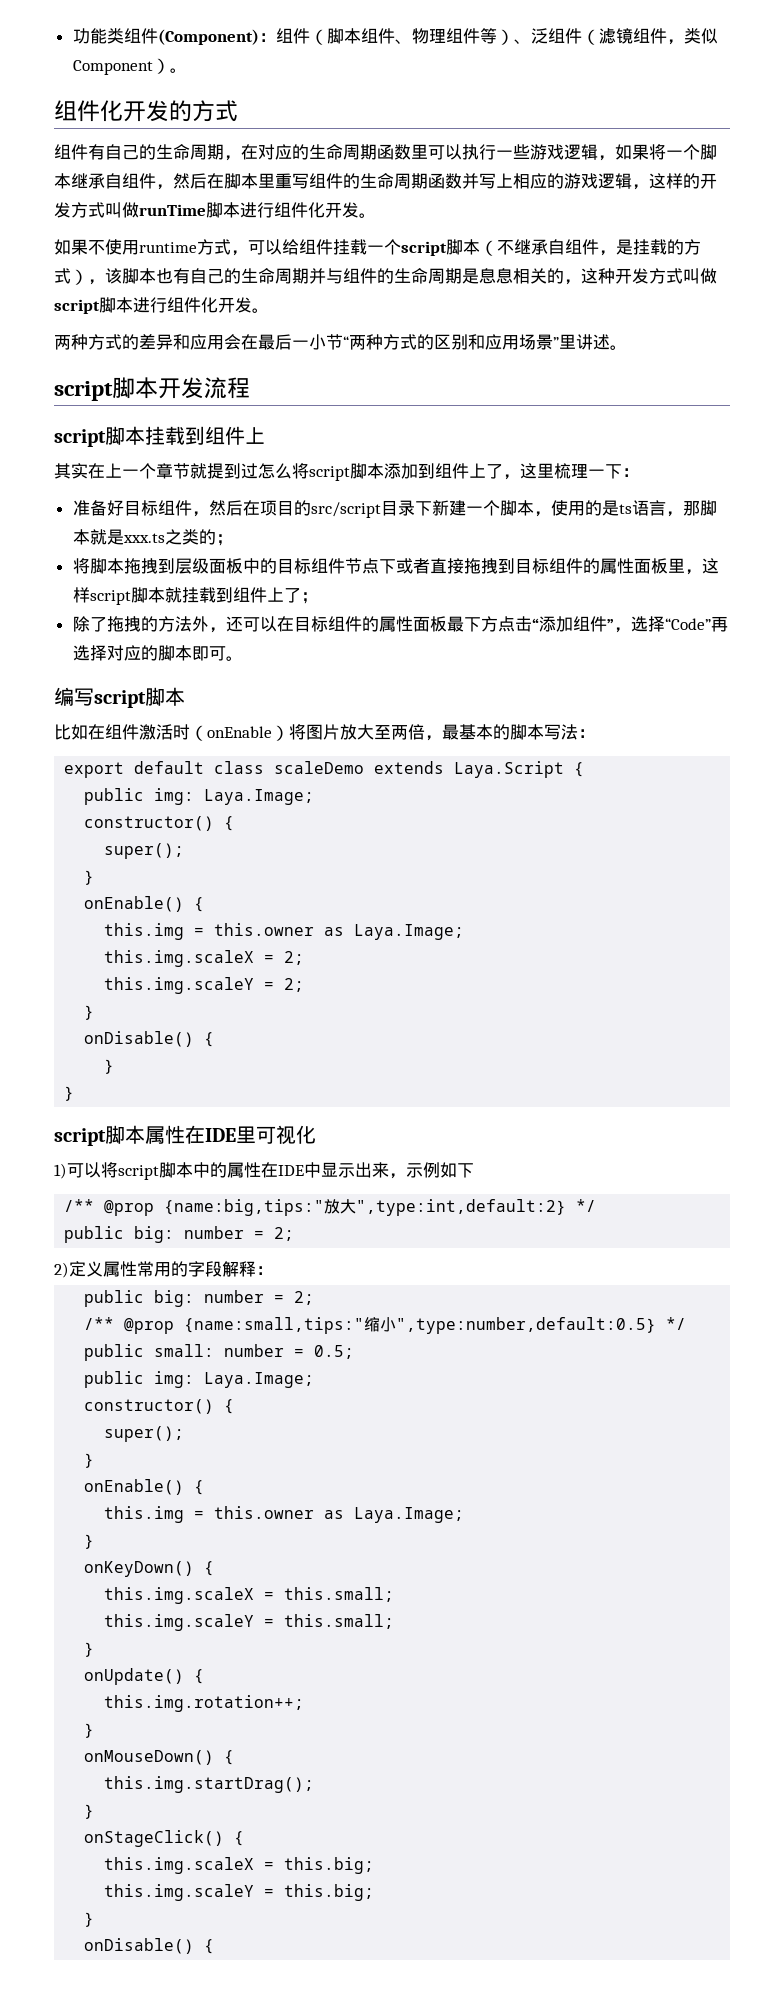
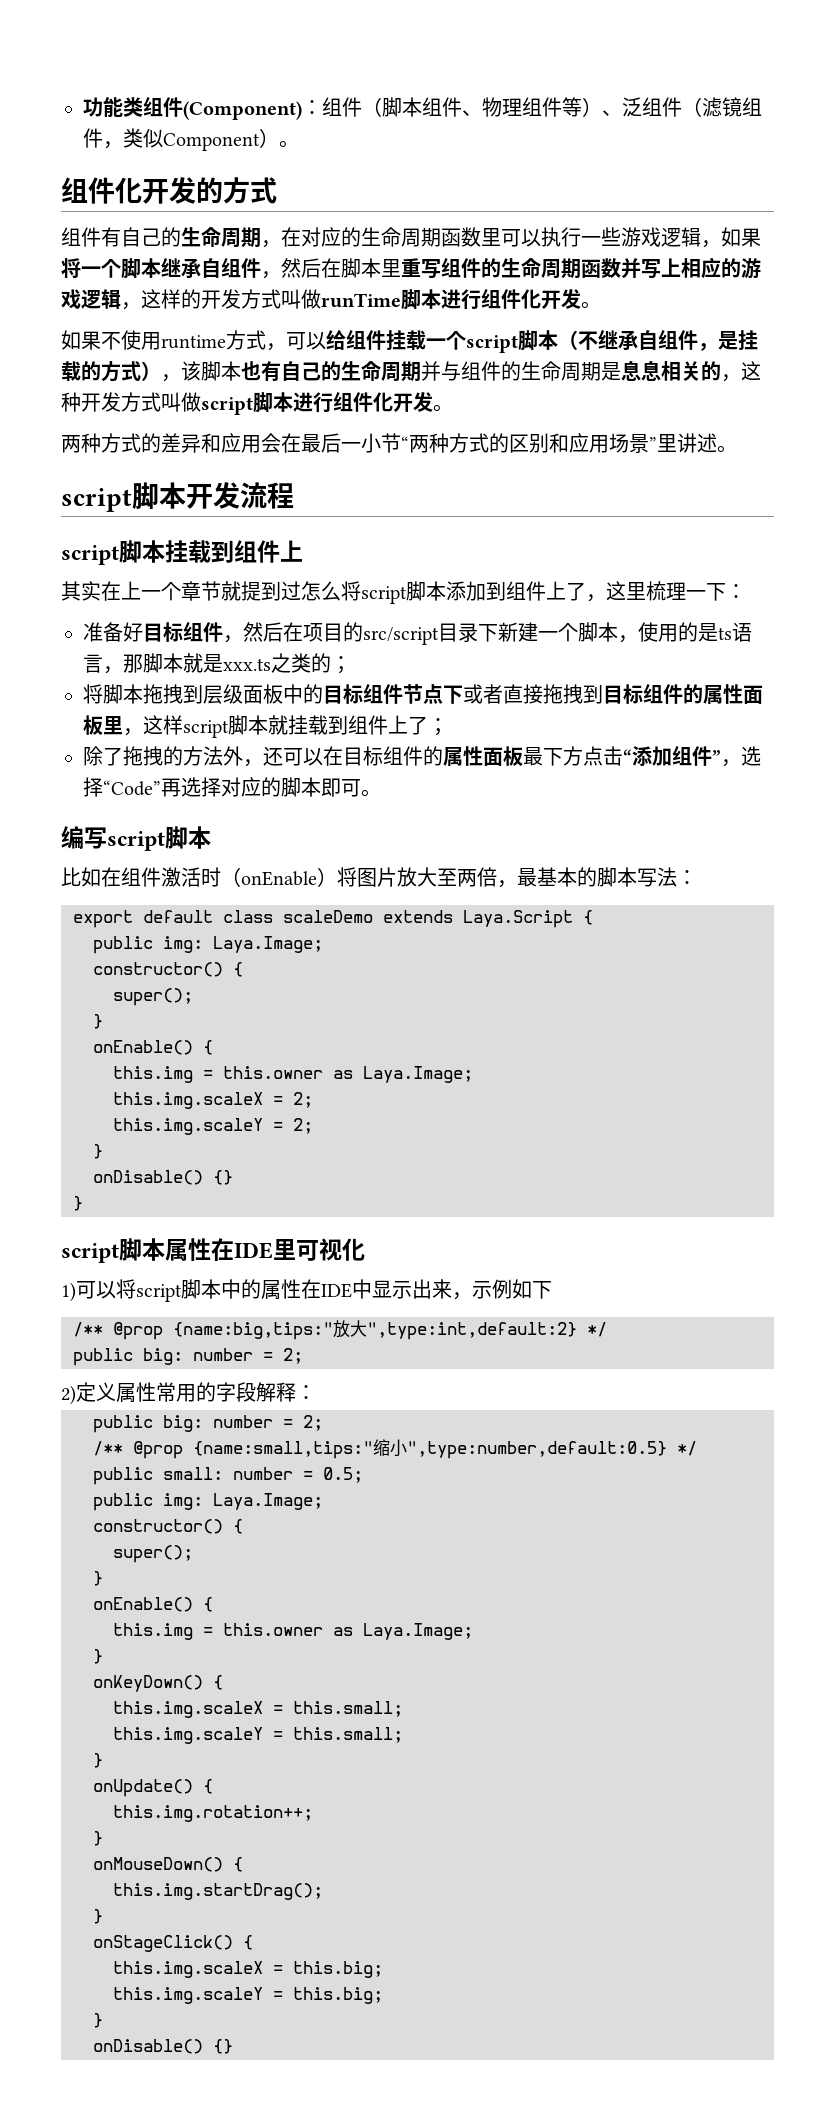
[204,1032,215,1047] [104,1059,115,1074] { // } -> [213,1170,233,1185] {}
[204,1939,215,1954] { -> [213,2039,233,2054] {}

